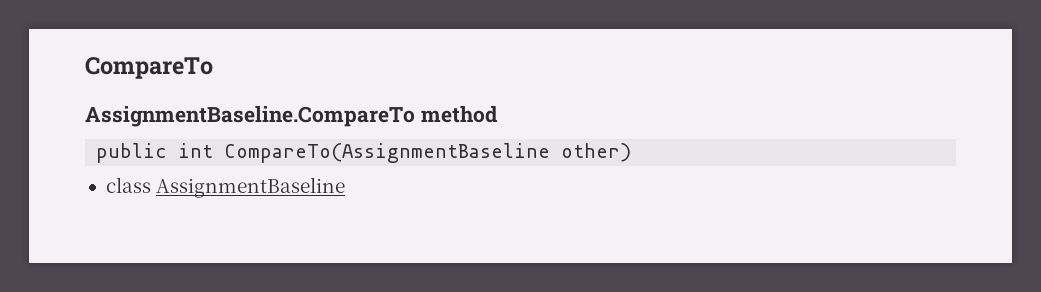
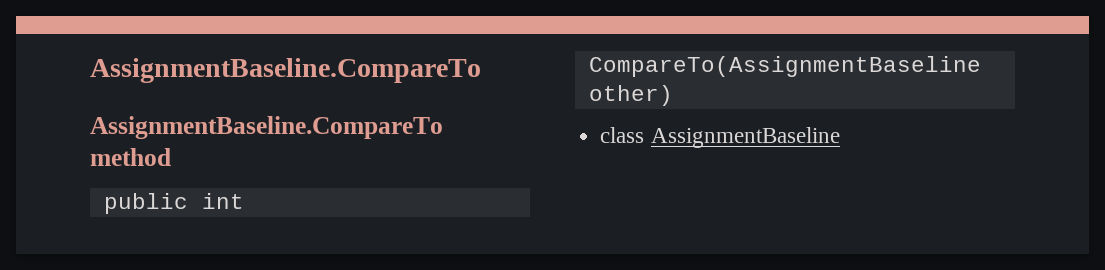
[85,57,213,79] CompareTo -> [90,58,481,83] AssignmentBaseline.CompareTo

